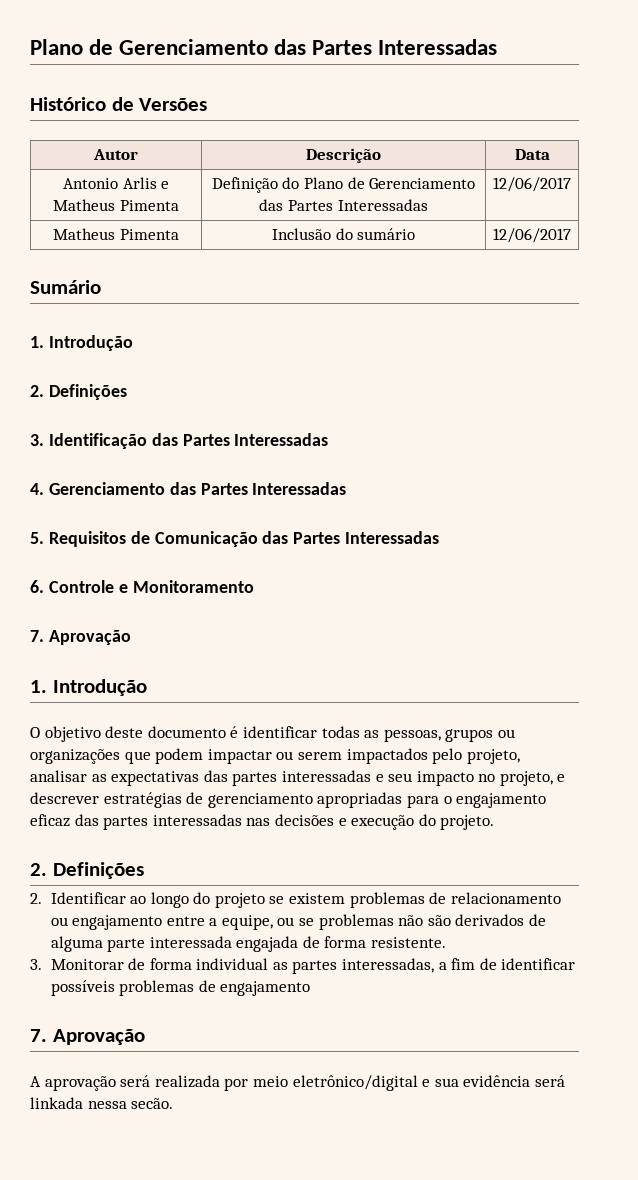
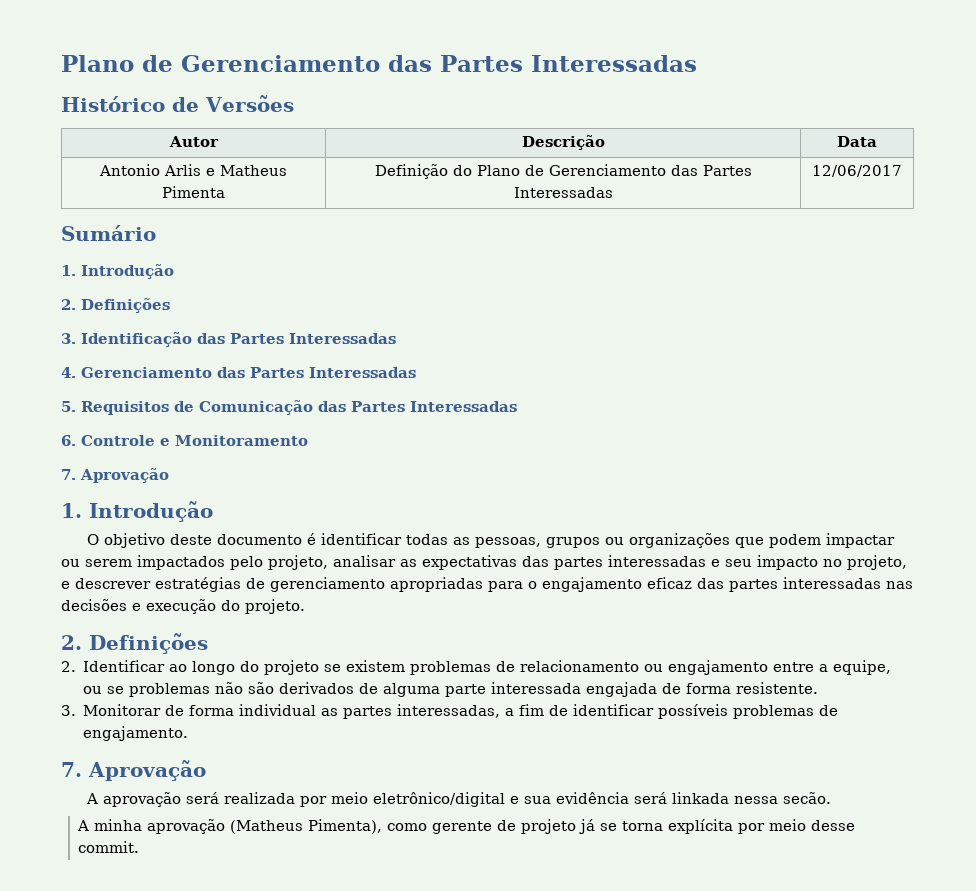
[53,228,179,240] [271,228,416,240] [493,228,571,243] // Matheus Pimenta | Inclusão do sumário | 12/06/2017 -> (902, 171) none
[220,981,311,996] engajamento -> [83,726,189,741] engajamento.
(174, 1103) none -> [77,819,856,834] [78,841,140,853] // A minha aprovação (Matheus Pimenta), como gerente de projeto já se torna explícita por meio desse commit.

